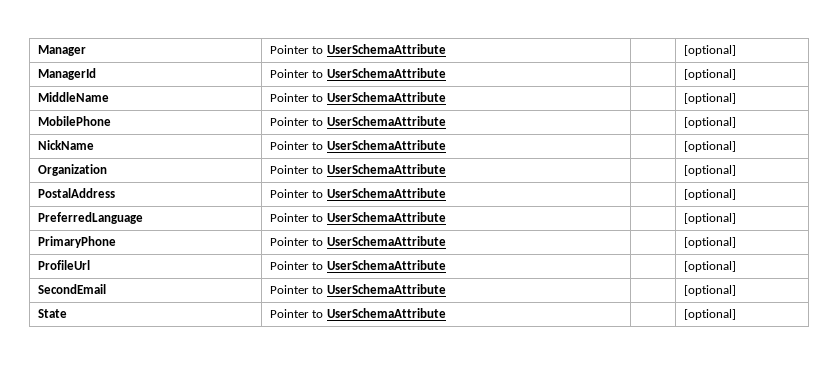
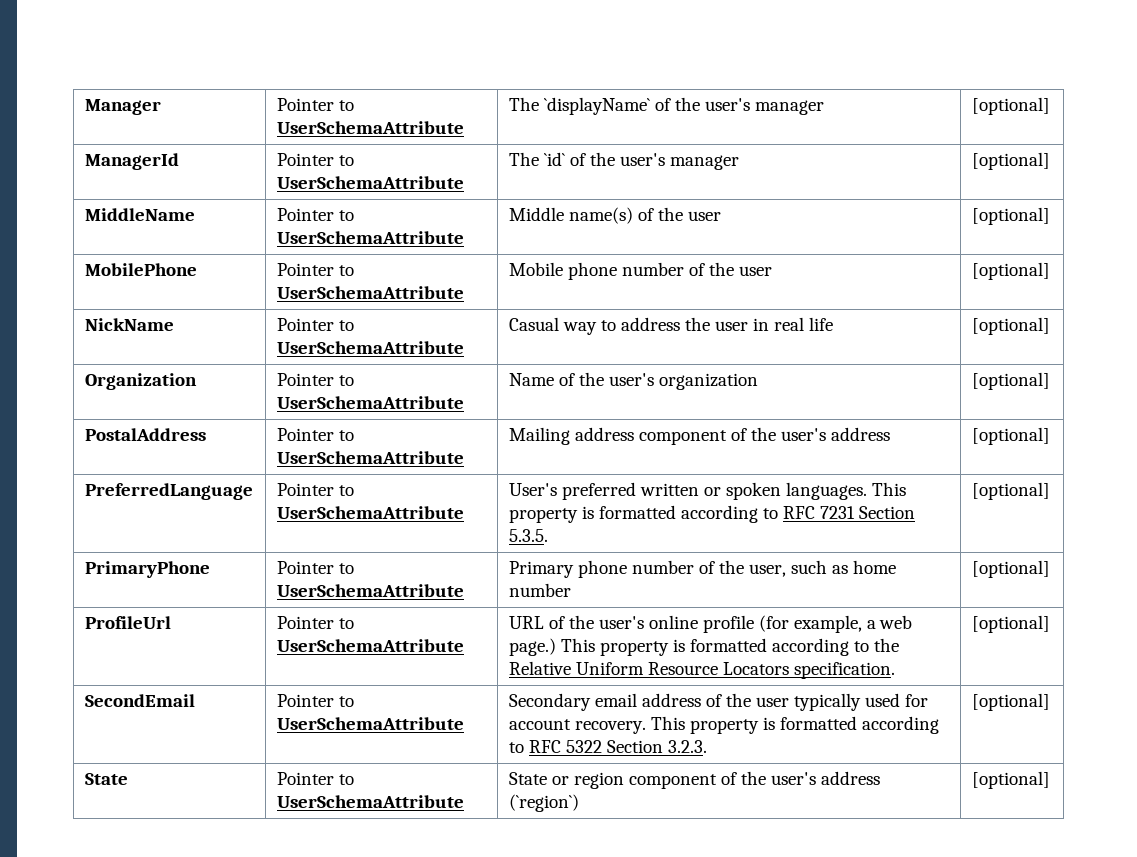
(446, 49) none -> [508,97,824,115] The `displayName` of the user's manager
(446, 73) none -> [508,152,739,170] The `id` of the user's manager
(446, 97) none -> [508,207,721,224] Middle name(s) of the user
(446, 121) none -> [508,262,772,280] Mobile phone number of the user
(446, 145) none -> [508,317,833,335] Casual way to address the user in real life
(446, 169) none -> [508,372,758,390] Name of the user's organization
(446, 193) none -> [508,427,890,445] Mailing address component of the user's address
(446, 217) none -> [508,482,906,500] [508,505,915,523] [508,529,548,542] User's preferred written or spoken languages. This property is formatted according to RFC 7231 Section 5.3.5.
(446, 241) none -> [508,560,896,578] [508,583,571,597] Primary phone number of the user, such as home number
(446, 265) none -> [508,615,913,633] [508,638,899,656] [508,661,895,679] URL of the user's online profile (for example, a web page.) This property is formatted according to the Relative Uniform Resource Locators specification.
(446, 289) none -> [508,693,928,711] [508,716,939,734] [508,740,707,753] Secondary email address of the user typically used for account recovery. This property is formatted according to RFC 5322 Section 3.2.3.
(446, 313) none -> [508,771,880,789] [508,794,579,812] State or region component of the user's address (`region`)

